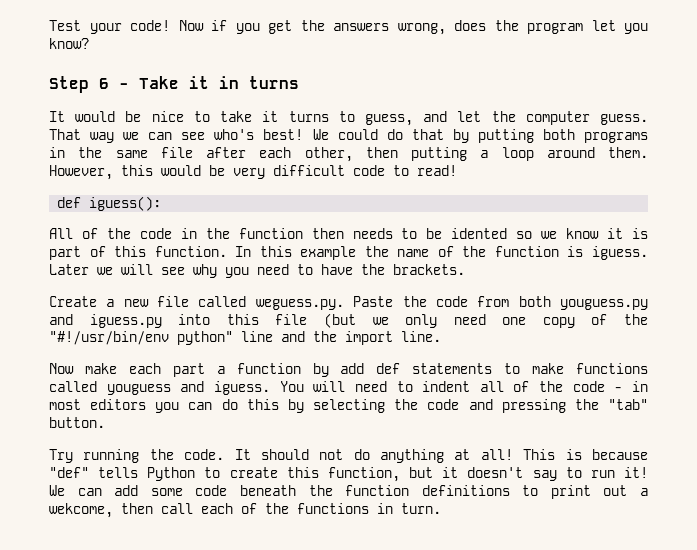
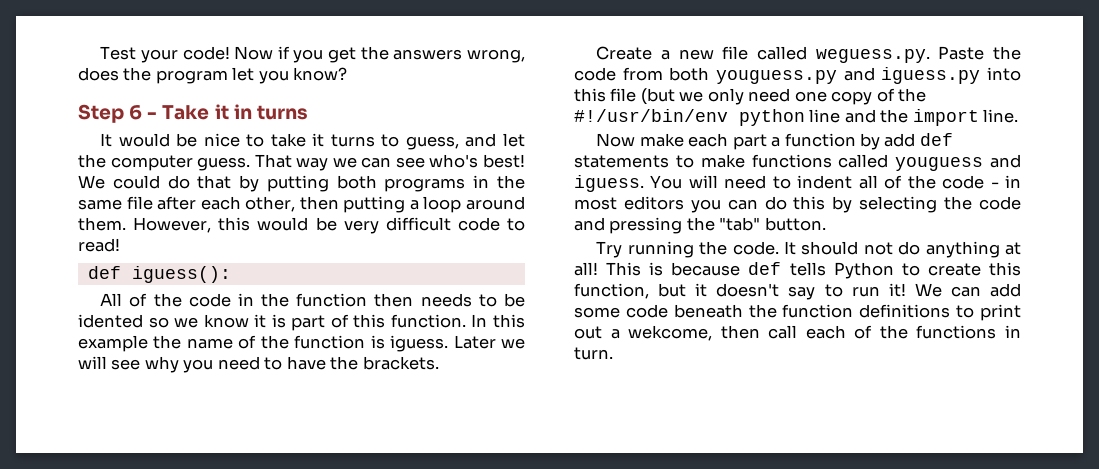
[49,331,233,345] "#!/usr/bin/env python" -> [574,109,805,126] #!/usr/bin/env python
[49,467,89,478] "def" -> [748,262,782,275] def

